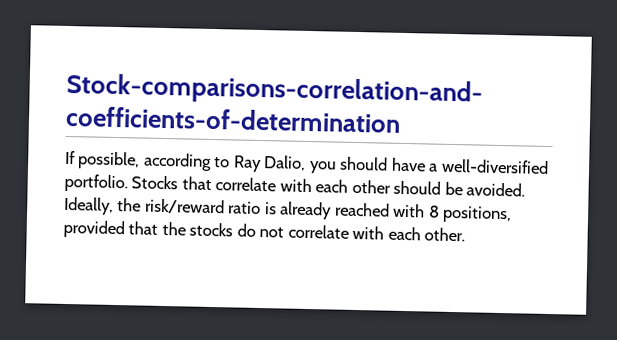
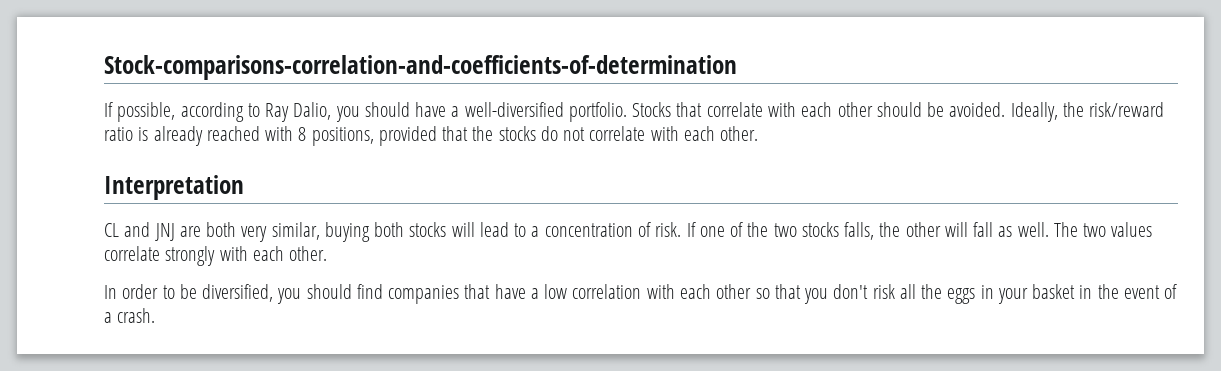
(466, 234) none -> [104,175,244,200] [104,222,1153,242] [104,246,328,266] [104,284,1178,304] [104,308,156,323] // Interpretation // CL and JNJ are both very similar, buying both stocks will lead to a concentration of risk. If one of the two stocks falls, the other will fall as well. The two values correlate strongly with each other. // In order to be diversified, you should find companies that have a low correlation with each other so that you don't risk all the eggs in your basket in the event of a crash.

